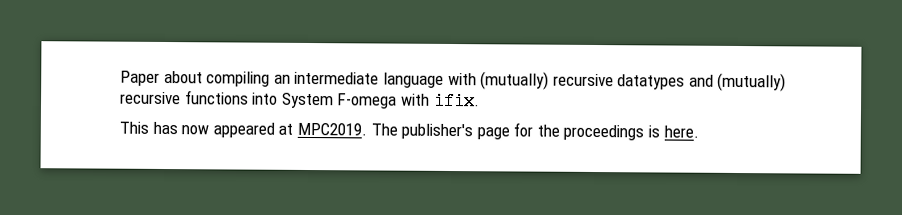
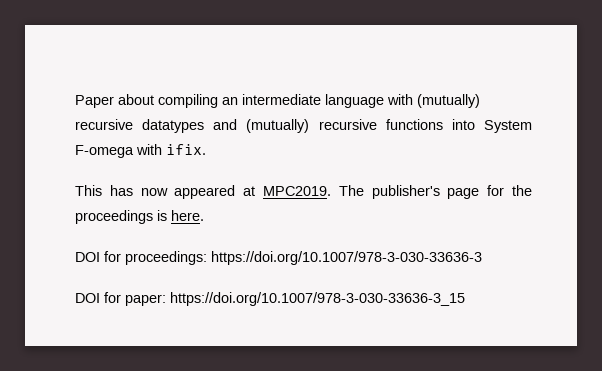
(699, 131) none -> [75,251,482,265] [75,292,465,306] // DOI for proceedings: https://doi.org/10.1007/978-3-030-33636-3 // DOI for paper: https://doi.org/10.1007/978-3-030-33636-3_15

